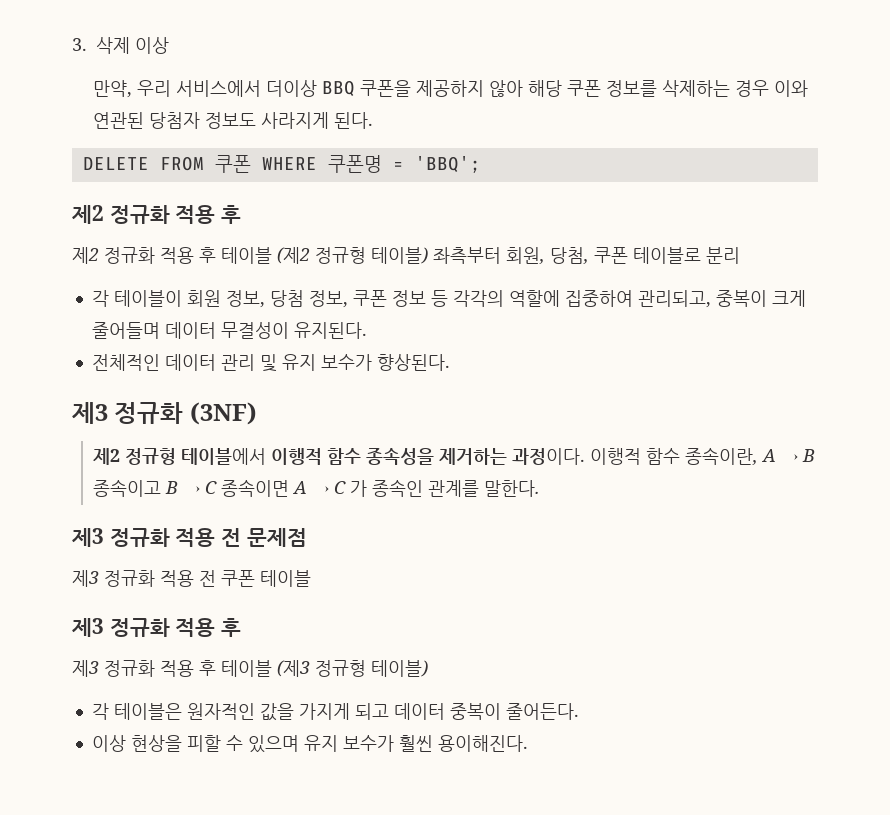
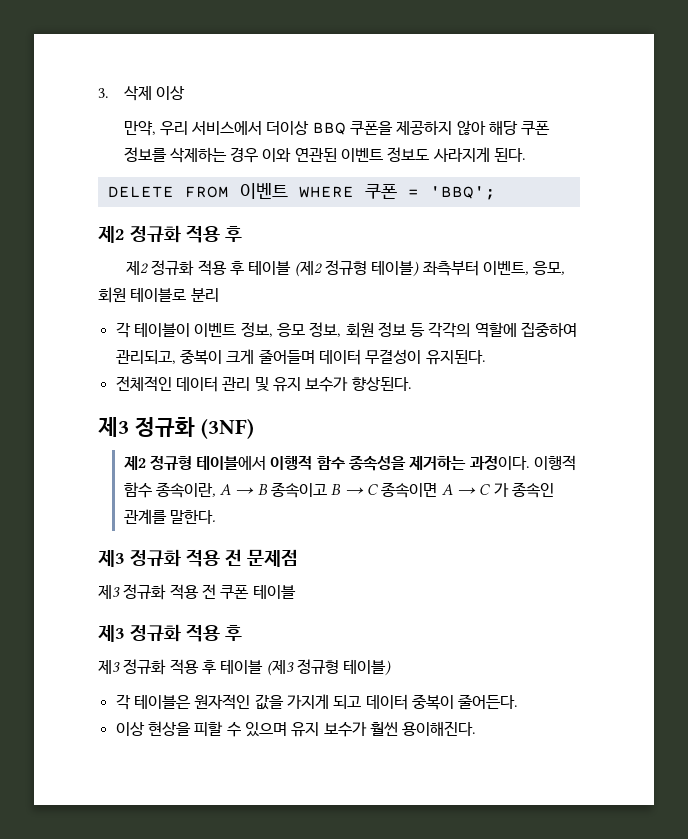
[149,112,201,129] 당첨자 -> [341,148,384,162] 이벤트
[214,155,382,173] 쿠폰 WHERE 쿠폰명 -> [239,183,397,199] 이벤트 WHERE 쿠폰
[506,247,628,264] 회원, 당첨, 쿠폰 -> [483,261,566,275] [98,287,126,303] 이벤트, 응모, 회원
[186,290,387,308] 회원 정보, 당첨 정보, 쿠폰 -> [194,322,374,338] 이벤트 정보, 응모 정보, 회원

